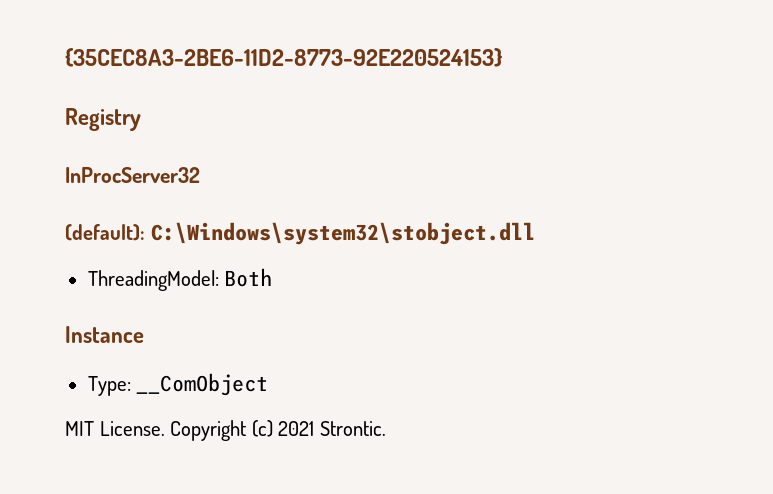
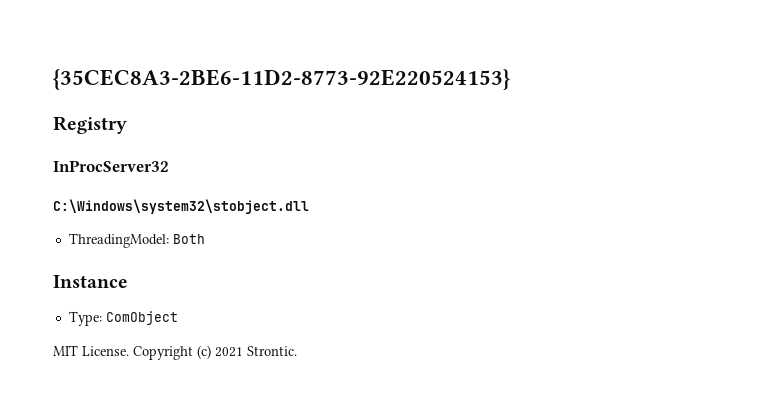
[65,224,145,241] (default): -> (169, 166) none
[136,373,269,396] __ComObject -> [105,311,178,325] ComObject

